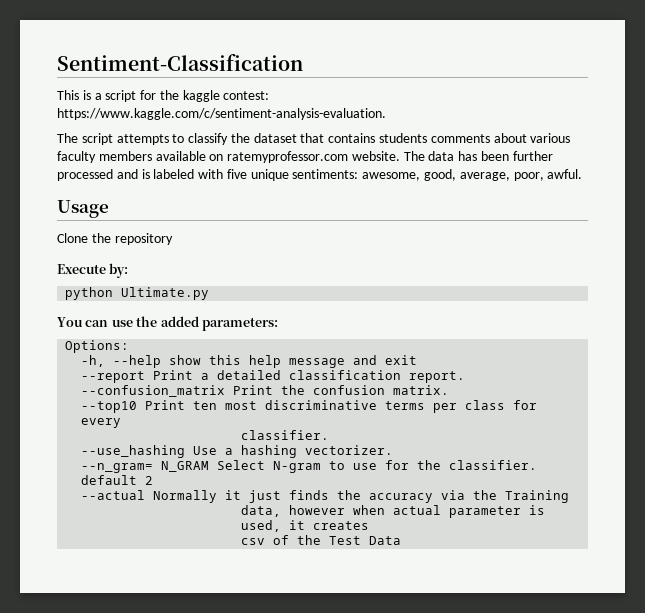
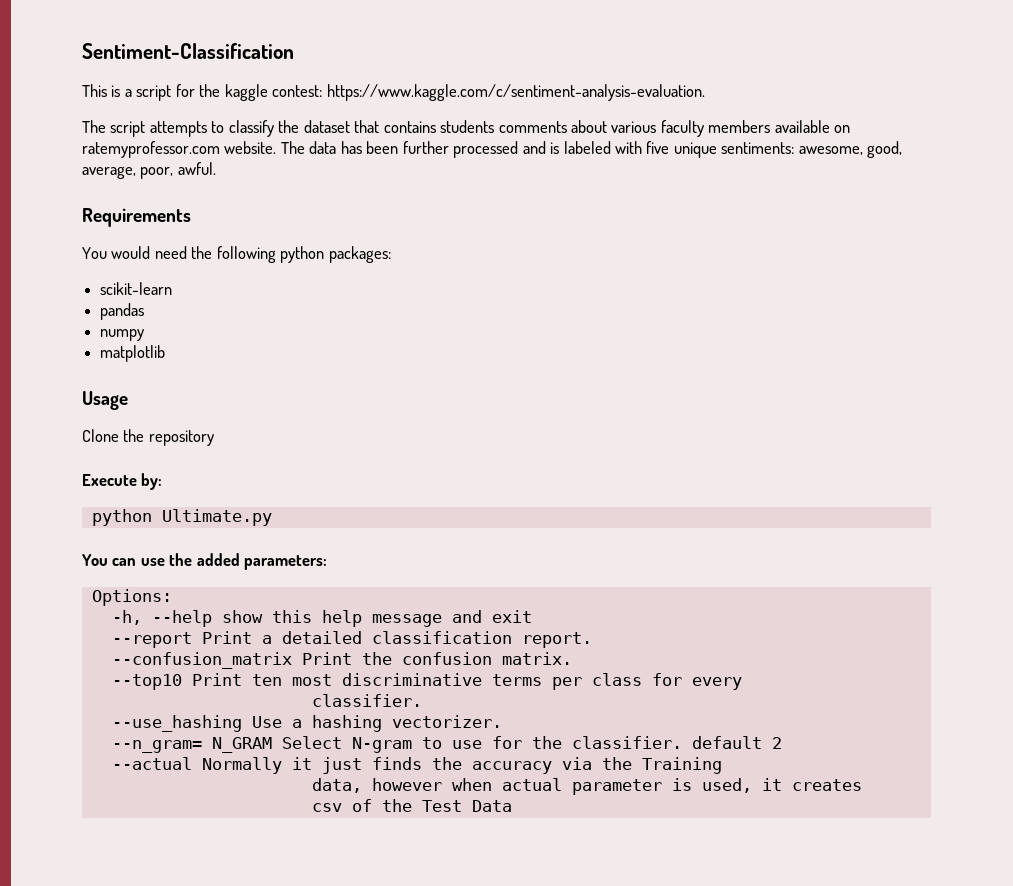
(583, 174) none -> [82,208,191,227] [82,246,391,263] [100,282,173,295] [100,303,145,320] [100,329,145,341] [100,345,166,362] // Requirements // You would need the following python packages: // scikit-learn // pandas // numpy // matplotlib

